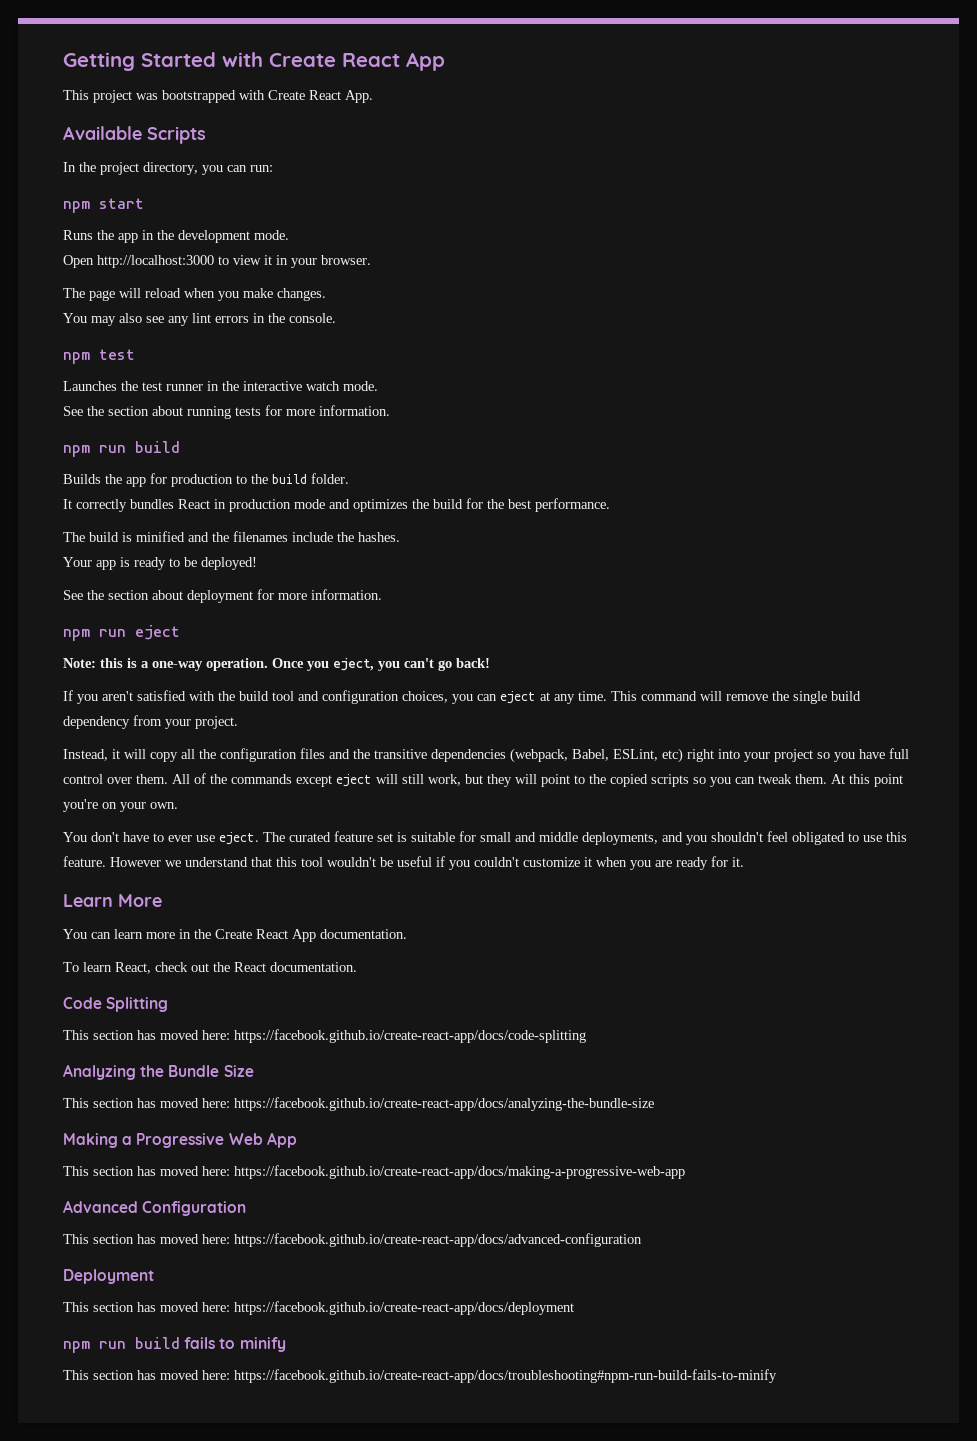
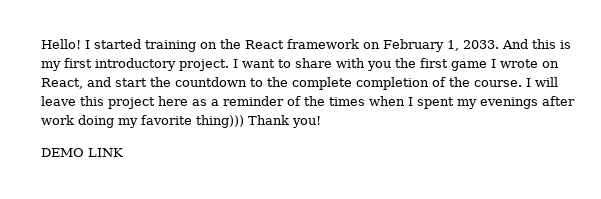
[63,52,445,71] [63,90,373,103] [63,126,206,144] [63,162,273,175] [63,198,144,213] [63,230,289,243] [63,255,371,268] [63,288,326,301] [63,313,336,326] [63,349,135,364] [63,381,378,391] [63,405,390,419] [63,441,180,457] [63,473,349,487] [63,498,610,512] [63,531,400,542] [63,557,257,570] [63,589,382,603] [63,625,180,641] [63,658,490,671] [63,690,861,704] [63,715,238,729] [63,748,909,763] [63,773,903,787] [63,799,178,812] [63,831,907,845] [63,856,744,870] [63,894,162,907] [63,929,407,942] [63,962,357,974] [63,997,169,1012] [63,1029,586,1043] [63,1064,254,1080] [63,1097,654,1111] [63,1132,297,1148] [63,1165,685,1179] [63,1200,247,1216] [63,1233,642,1247] [63,1269,154,1284] [63,1301,574,1315] [63,1337,286,1353] [63,1369,777,1383] Getting Started with Create React App // This project was bootstrapped with Create React App. // Available Scripts // In the project directory, you can run: // npm start // Runs the app in the development mode. // Open http://localhost:3000 to view it in your browser. // The page will reload when you make changes. // You may also see any lint errors in the console. // npm test // Launches the test runner in the interactive watch mode. // See the section about running tests for more information. // npm run build // Builds the app for production to the build folder. // It correctly bundles React in production mode and optimizes the build for the best performance. // The build is minified and the filenames include the hashes. // Your app is ready to be deployed! // See the section about deployment for more information. // npm run eject // Note: this is a one-way operation. Once you eject, you can't go back! // If you aren't satisfied with the build tool and configuration choices, you can eject at any time. This command will remove the single build dependency from your project. // Instead, it will copy all the configuration files and the transitive dependencies (webpack, Babel, ESLint, etc) right into your project so you have full control over them. All of the commands except eject will still work, but they will point to the copied scripts so you can tweak them. At this point you're on your own. // You don't have to ever use eject. The curated feature set is suitable for small and middle deployments, and you shouldn't feel obligated to use this feature. However we understand that this tool wouldn't be useful if you couldn't customize it when you are ready for it. // Learn More // You can learn more in the Create React App documentation. // To learn React, check out the React documentation. // Code Splitting // This section has moved here: https://facebook.github.io/create-react-app/docs/code-splitting // Analyzing the Bundle Size // This section has moved here: https://facebook.github.io/create-react-app/docs/analyzing-the-bundle-size // Making a Progressive Web App // This section has moved here: https://facebook.github.io/create-react-app/docs/making-a-progressive-web-app // Advanced Configuration // This section has moved here: https://facebook.github.io/create-react-app/docs/advanced-configuration // Deployment // This section has moved here: https://facebook.github.io/create-react-app/docs/deployment // npm run build fails to minify // This section has moved here: https://facebook.github.io/create-react-app/docs/troubleshooting#npm-run-build-fails-to-minify -> [41,39,571,52] [41,58,559,71] [41,77,558,90] [41,96,575,109] [41,115,321,128] [41,148,123,157] Hello! I started training on the React framework on February 1, 2033. And this is my first introductory project. I want to share with you the first game I wrote on React, and start the countdown to the complete completion of the course. I will leave this project here as a reminder of the times when I spent my evenings after work doing my favorite thing))) Thank you! // DEMO LINK

